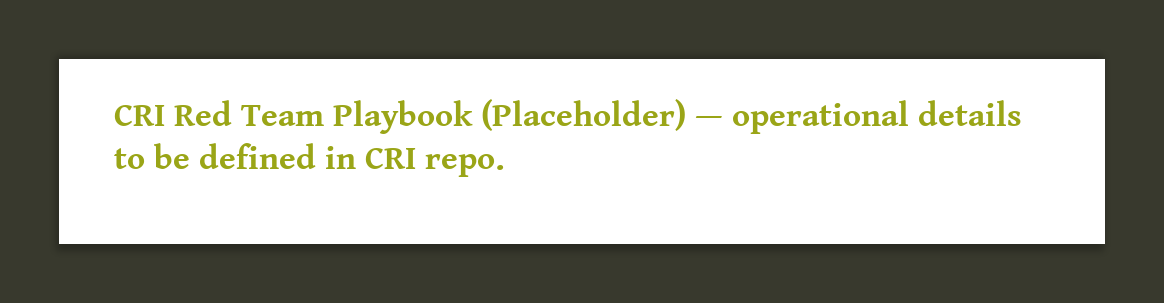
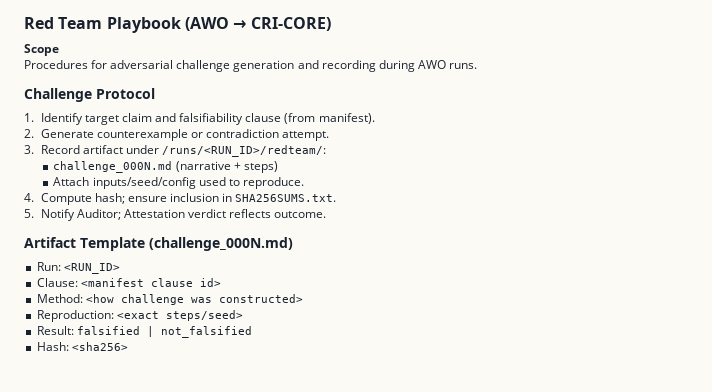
[114,104,165,126] CRI -> (24, 23) none
[481,99,1023,134] [114,143,506,177] (Placeholder) — operational details to be defined in CRI repo. -> [184,17,331,31] [24,44,59,56] [24,60,477,72] [24,88,155,102] [24,113,375,125] [24,129,330,141] [24,145,327,157] [53,161,278,173] [53,177,304,189] [24,193,337,205] [24,209,327,221] [24,237,293,251] [36,262,120,274] [36,278,221,287] [36,294,303,305] [36,310,243,322] [36,326,252,338] [36,342,128,351] (AWO → CRI-CORE) // Scope // Procedures for adversarial challenge generation and recording during AWO runs. // Challenge Protocol // 1. Identify target claim and falsifiability clause (from manifest). // 2. Generate counterexample or contradiction attempt. // 3. Record artifact under /runs/<RUN_ID>/redteam/: // challenge_000N.md (narrative + steps) // Attach inputs/seed/config used to reproduce. // 4. Compute hash; ensure inclusion in SHA256SUMS.txt. // 5. Notify Auditor; Attestation verdict reflects outcome. // Artifact Template (challenge_000N.md) // Run: <RUN_ID> // Clause: <manifest clause id> // Method: <how challenge was constructed> // Reproduction: <exact steps/seed> // Result: falsified | not_falsified // Hash: <sha256>

